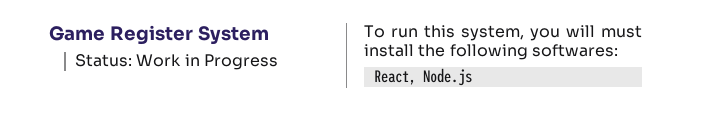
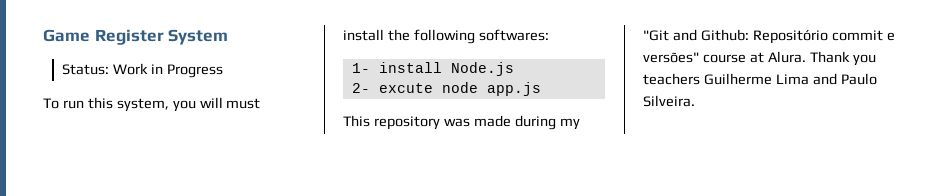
[373,70,416,85] React, -> [351,62,442,73] 1- install
(472, 77) none -> [351,82,541,96] [343,115,580,130] [643,29,895,44] [643,51,876,66] [643,73,877,85] [643,95,695,107] // 2- excute node app.js // This repository was made during my "Git and Github: Repositório commit e versões" course at Alura. Thank you teachers Guilherme Lima and Paulo Silveira.

